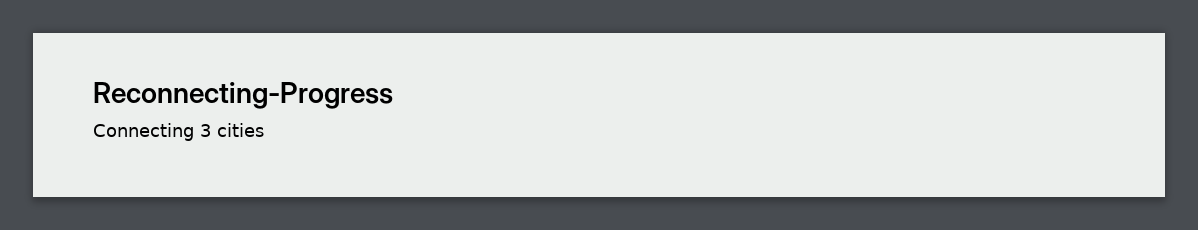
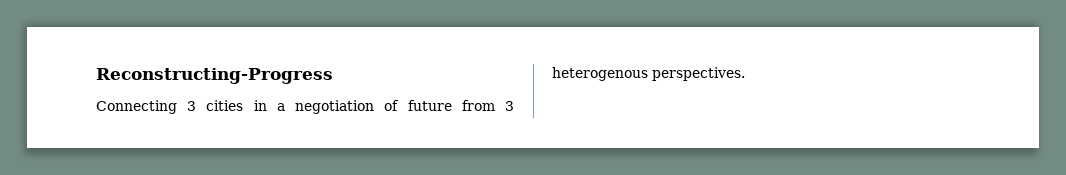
[93,82,393,109] Reconnecting-Progress -> [96,68,333,84] Reconstructing-Progress
(264, 130) none -> [253,100,514,114] [552,67,745,81] in a negotiation of future from 3 heterogenous perspectives.

